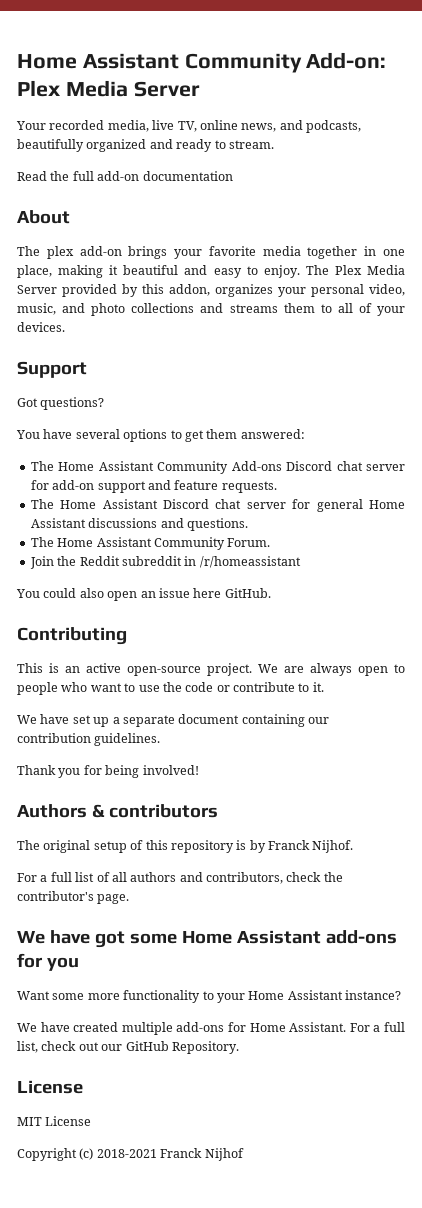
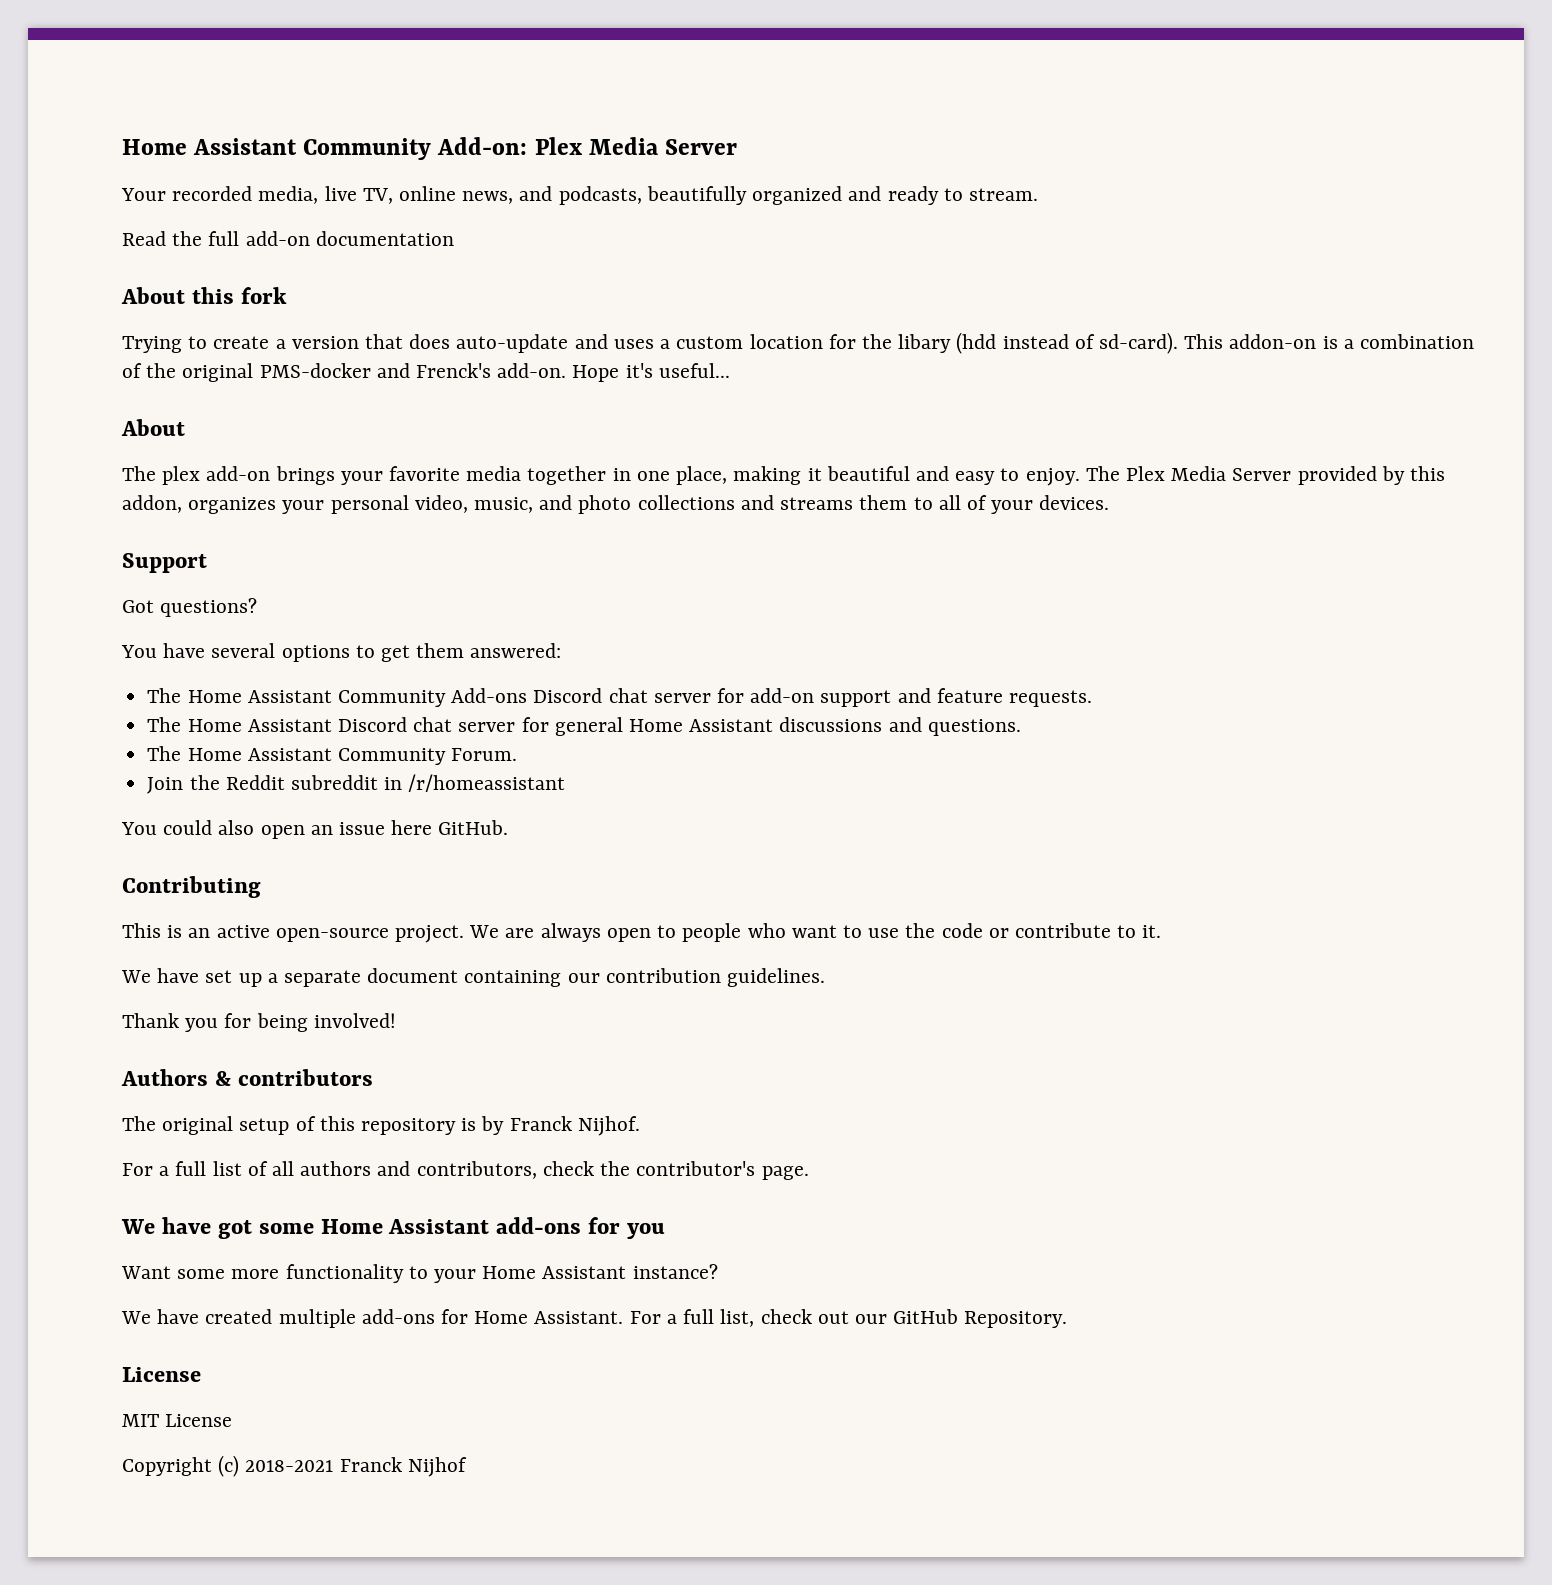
(233, 176) none -> [121,287,287,304] [122,332,1475,354] [122,363,730,382] // About this fork // Trying to create a version that does auto-update and uses a custom location for the libary (hdd instead of sd-card). This addon-on is a combination of the original PMS-docker and Frenck's add-on. Hope it's useful...

